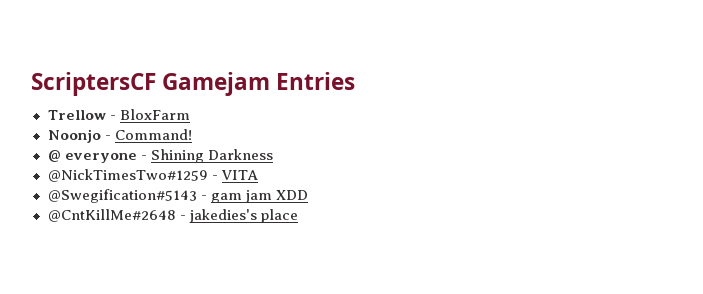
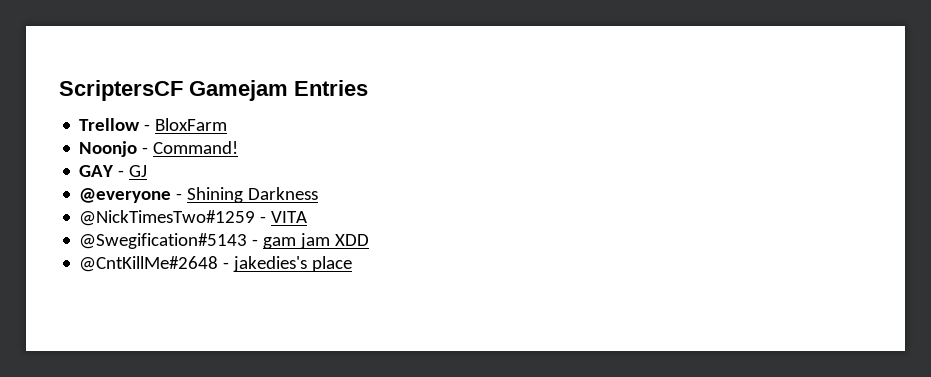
[47,150,137,163] @ everyone -> [79,165,148,177] [79,188,172,203] GAY - GJ // @everyone

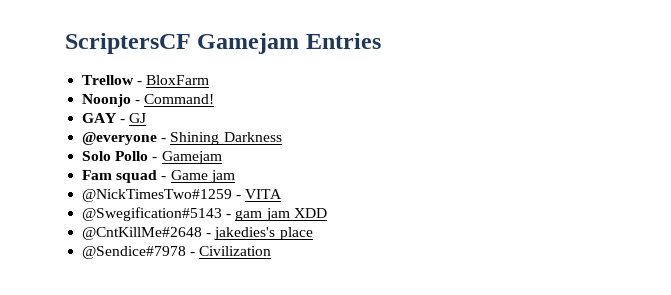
(319, 193) none -> [82,151,222,164] [82,170,235,183] // Solo Pollo - Gamejam // Fam squad - Game jam
(353, 264) none -> [82,246,272,259] // @Sendice#7978 - Civilization

